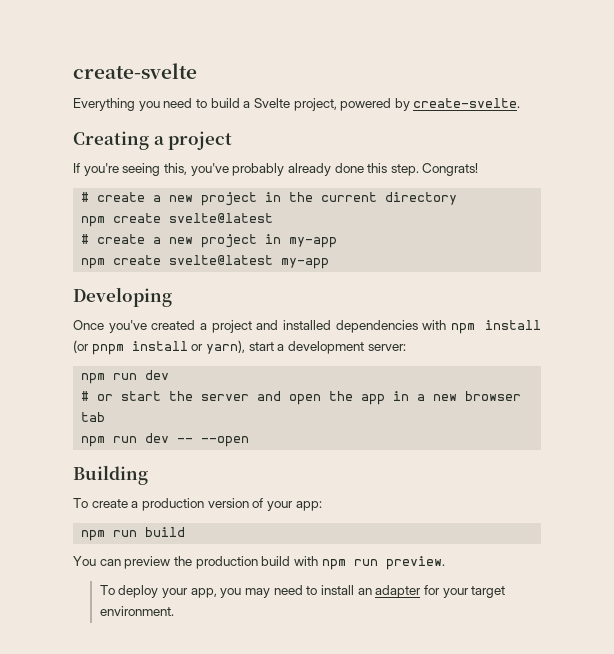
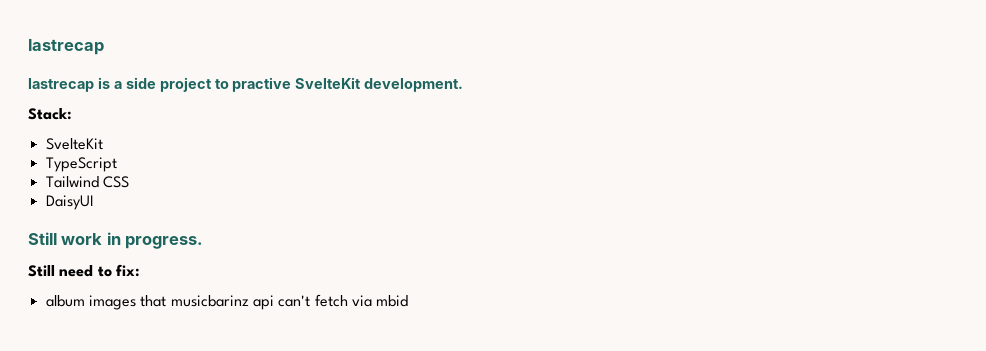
[73,63,197,79] [73,98,521,111] [73,131,233,150] [73,163,479,176] [81,192,458,206] [81,213,274,227] [81,234,338,248] [81,255,330,269] [73,287,172,307] [73,320,541,334] [73,340,406,355] [81,370,170,384] [81,391,522,405] [81,412,106,422] [81,433,250,447] [73,465,148,485] [73,498,322,511] [81,527,186,541] [73,556,445,570] [99,585,506,598] [99,606,174,616] create-svelte // Everything you need to build a Svelte project, powered by create-svelte. // Creating a project // If you're seeing this, you've probably already done this step. Congrats! // # create a new project in the current directory // npm create svelte@latest // # create a new project in my-app // npm create svelte@latest my-app // Developing // Once you've created a project and installed dependencies with npm install (or pnpm install or yarn), start a development server: // npm run dev // # or start the server and open the app in a new browser tab // npm run dev -- --open // Building // To create a production version of your app: // npm run build // You can preview the production build with npm run preview. // To deploy your app, you may need to install an adapter for your target environment. -> [28,39,104,55] [28,77,464,92] [28,108,72,120] [45,138,103,150] [45,157,117,172] [45,176,129,188] [45,195,94,210] [28,232,204,249] [28,264,140,277] [45,294,409,310] lastrecap // lastrecap is a side project to practive SvelteKit development. // Stack: // SvelteKit // TypeScript // Tailwind CSS // DaisyUI // Still work in progress. // Still need to fix: // album images that musicbarinz api can't fetch via mbid

